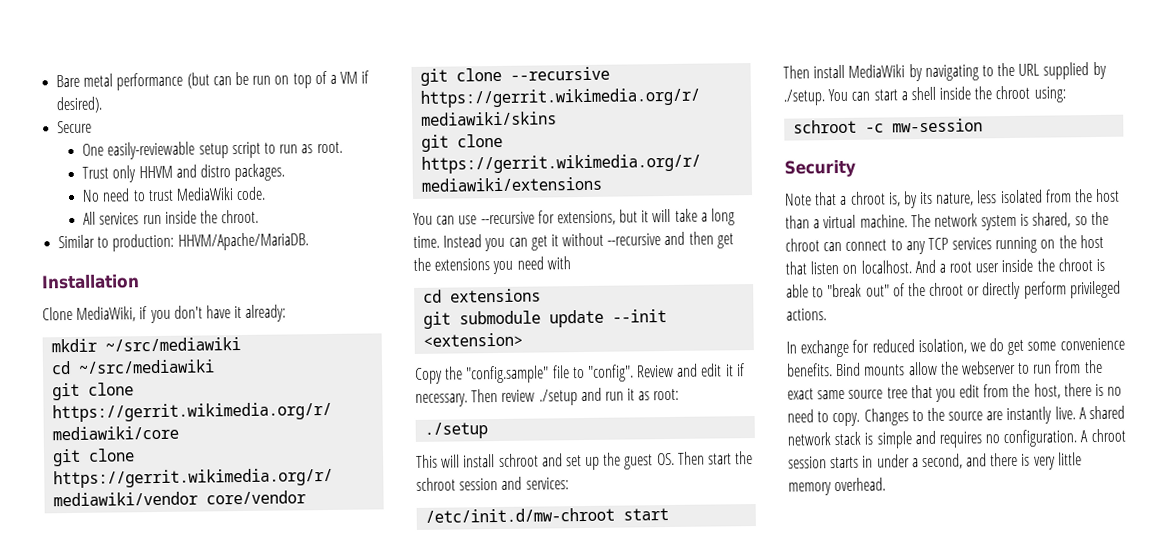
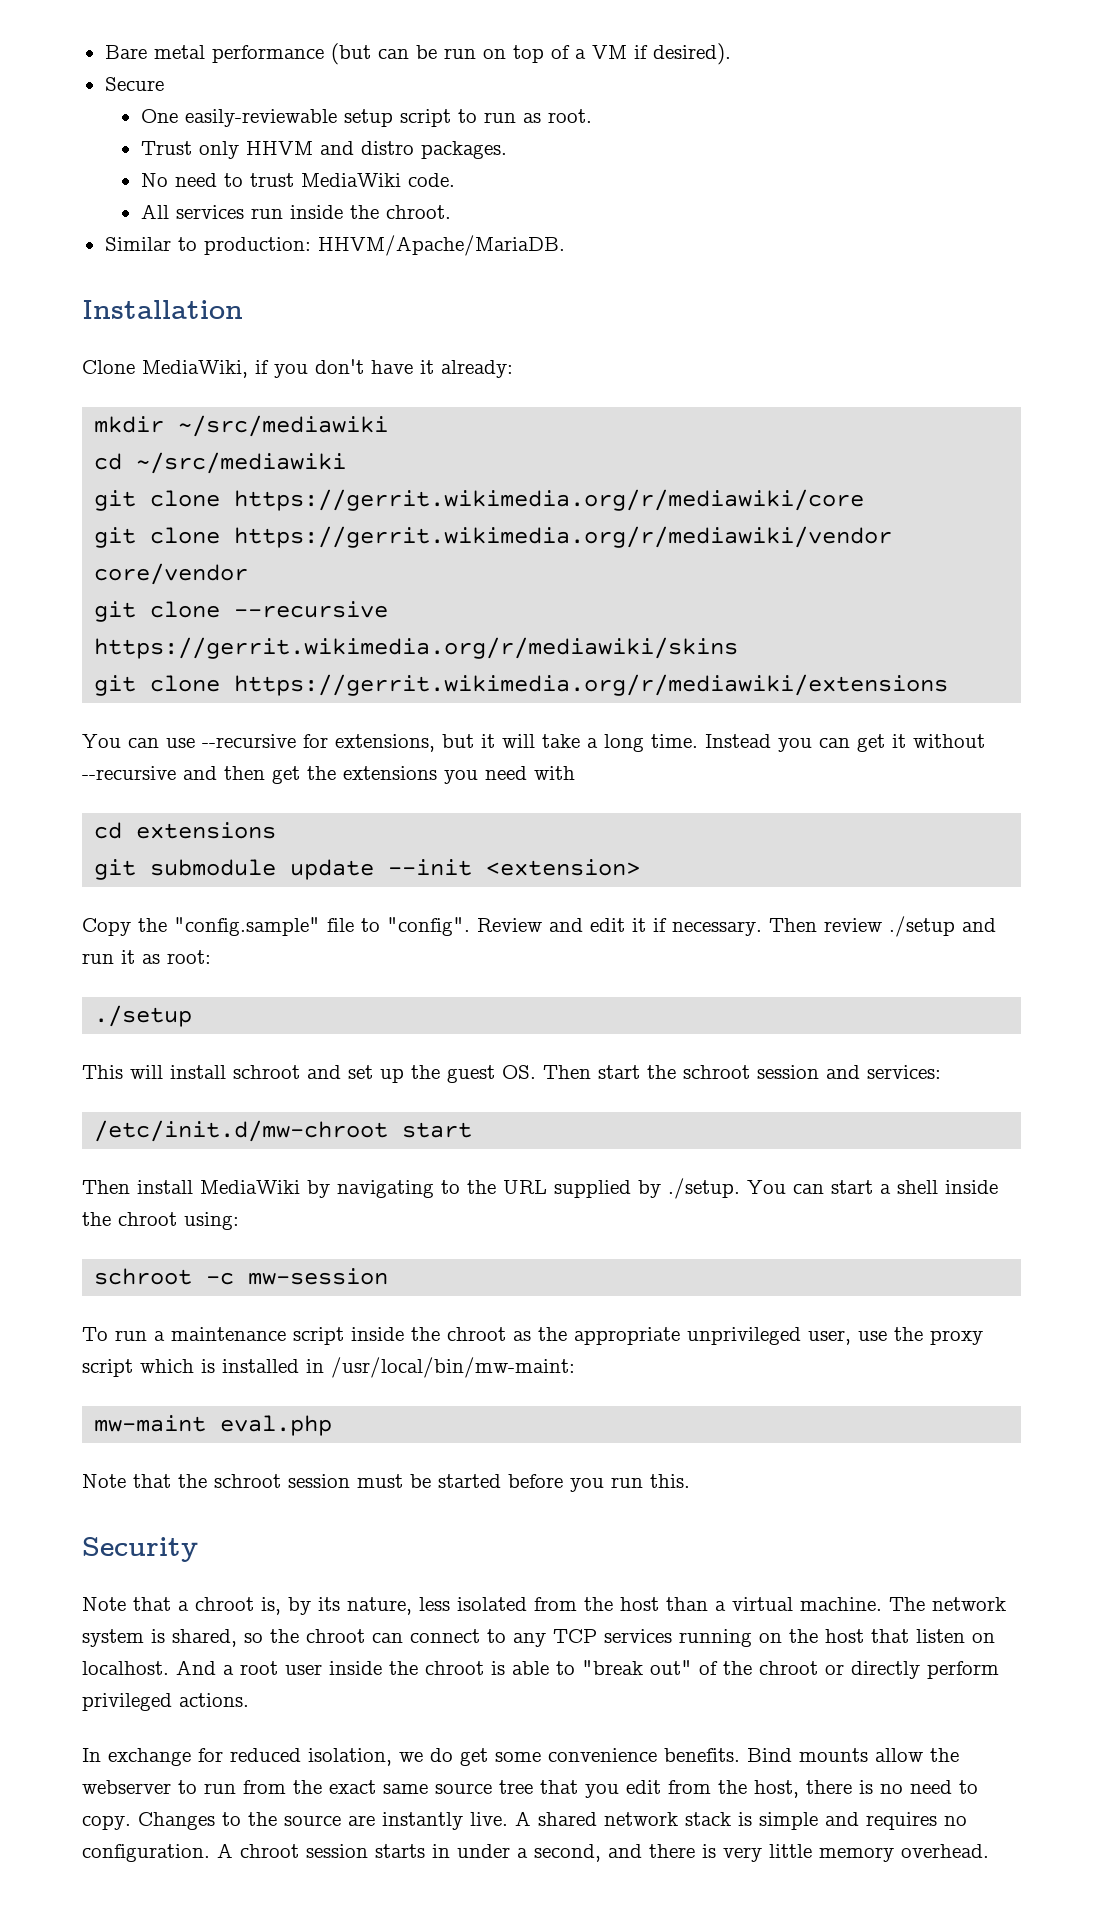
(984, 125) none -> [82,1327,983,1345] [82,1357,575,1378] [94,1415,333,1436] [82,1474,690,1492] // To run a maintenance script inside the chroot as the appropriate unprivileged user, use the proxy script which is installed in /usr/local/bin/mw-maint: // mw-maint eval.php // Note that the schroot session must be started before you run this.

